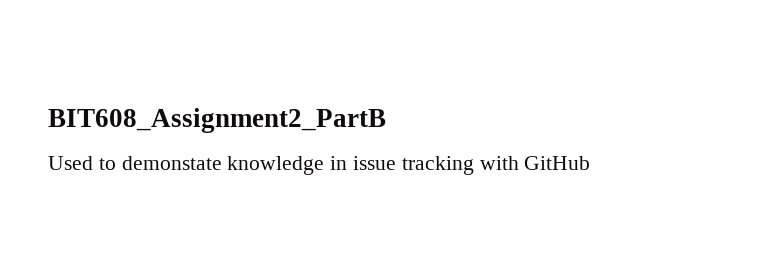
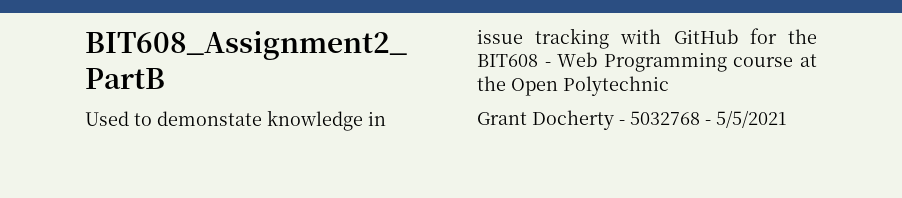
(591, 163) none -> [749,28,817,44] [477,52,817,72] [477,76,669,96] [477,110,786,130] for the BIT608 - Web Programming course at the Open Polytechnic // Grant Docherty - 5032768 - 5/5/2021

